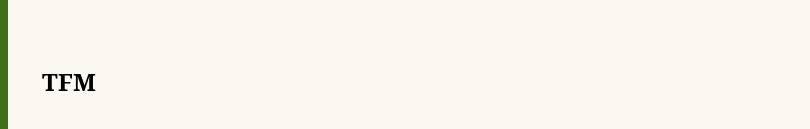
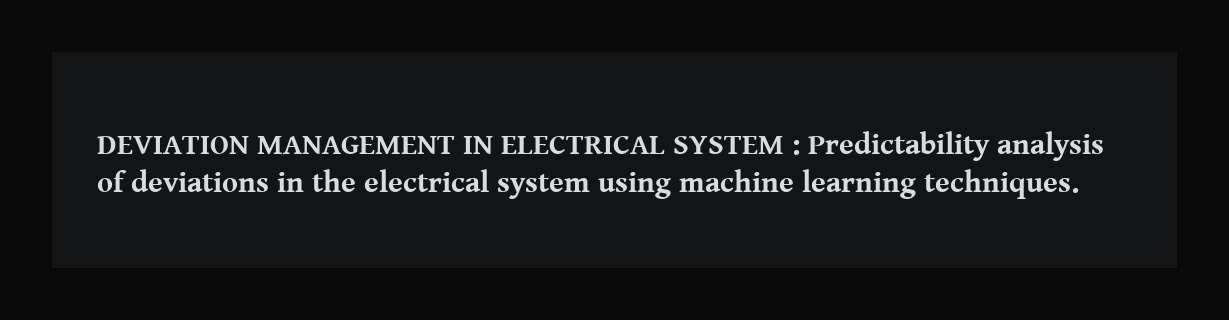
[42,74,96,91] TFM -> [97,131,1104,161] [97,169,1079,199] DEVIATION MANAGEMENT IN ELECTRICAL SYSTEM : Predictability analysis of deviations in the electrical system using machine learning techniques.

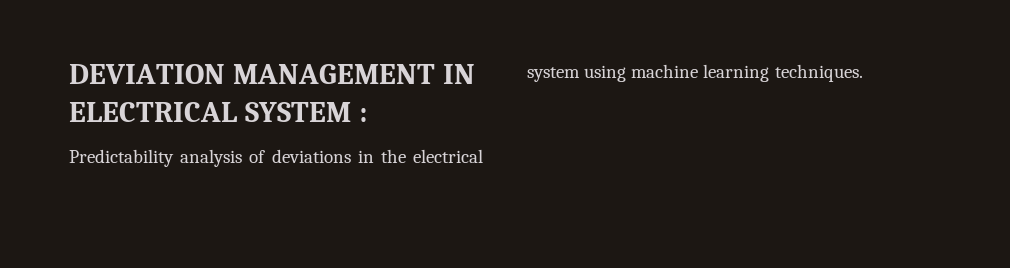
(800, 147) none -> (367, 115) //

